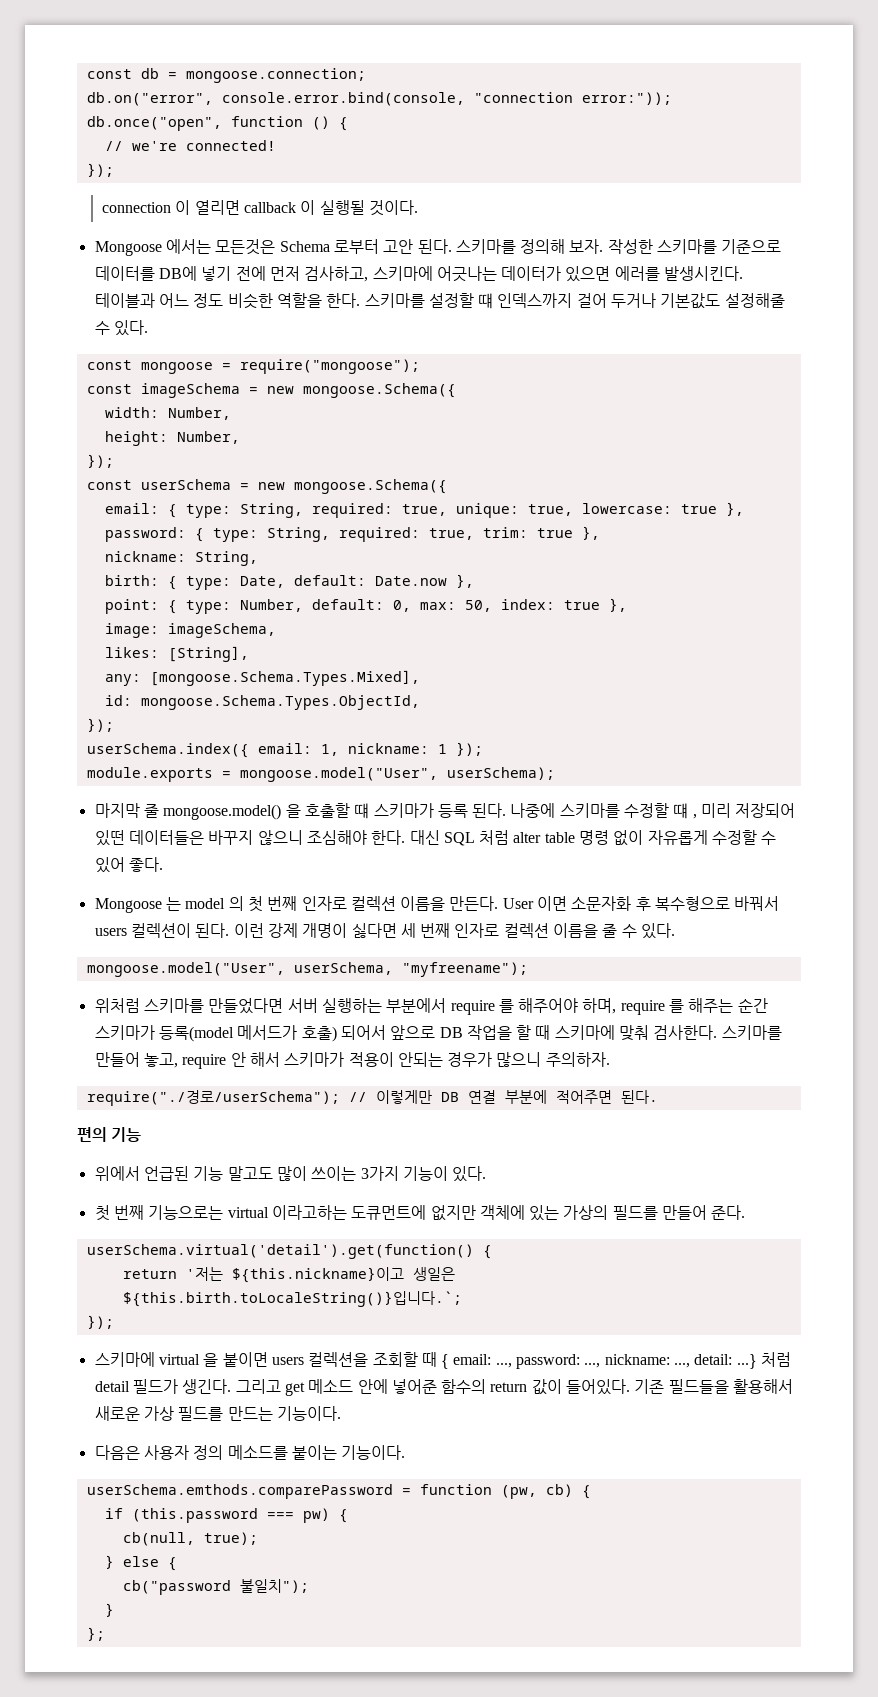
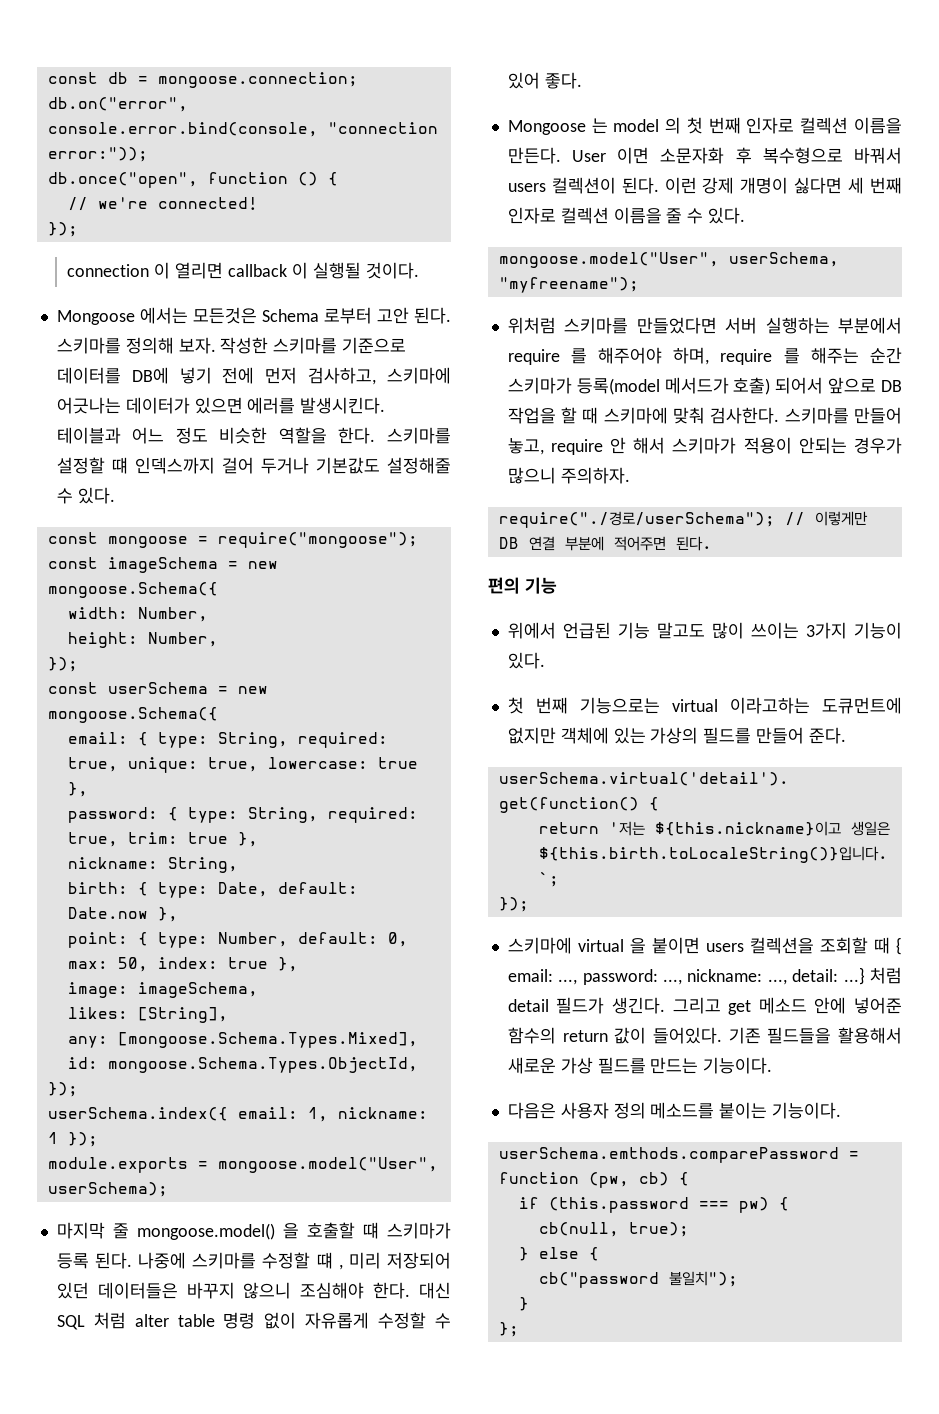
[94,830,125,846] 있떤 -> [56,1282,89,1299] 있던

